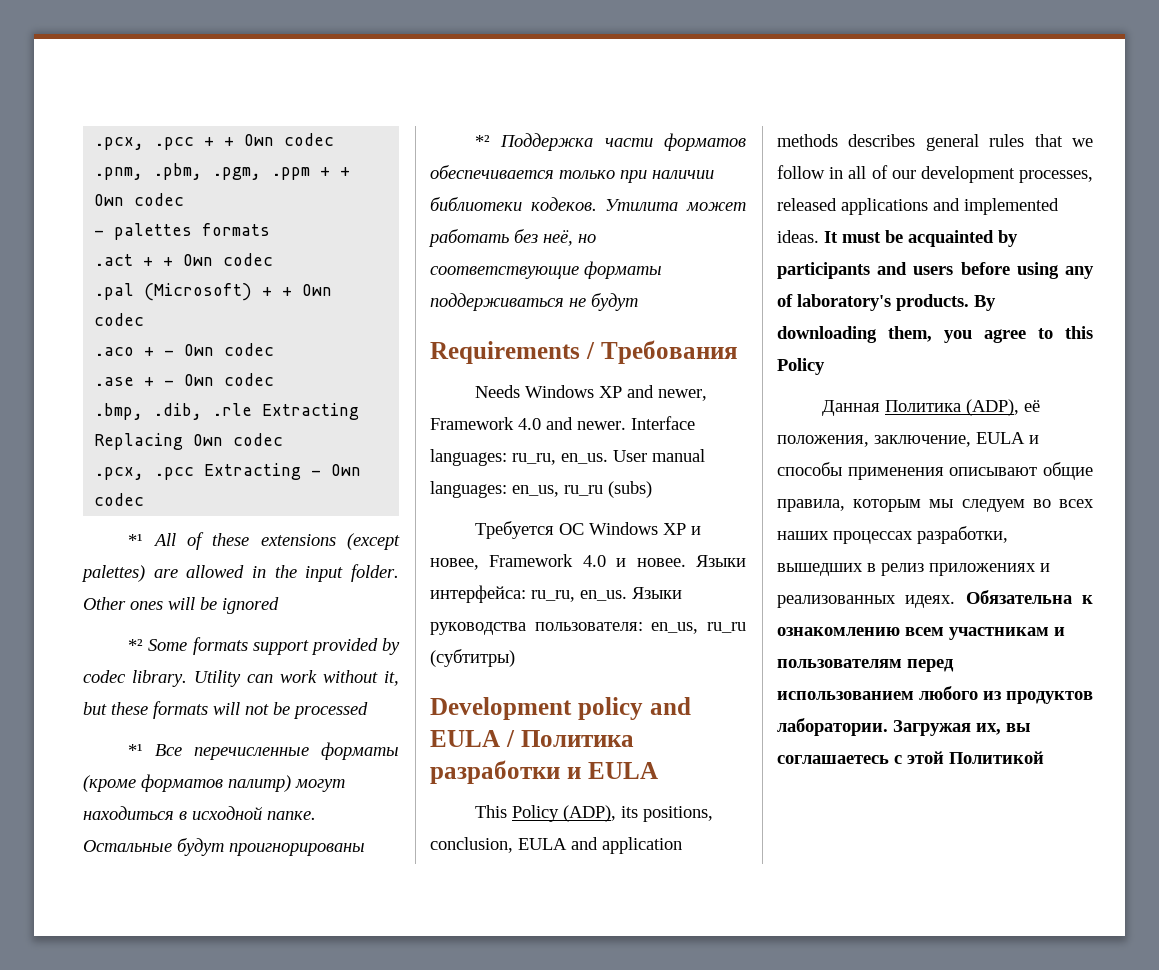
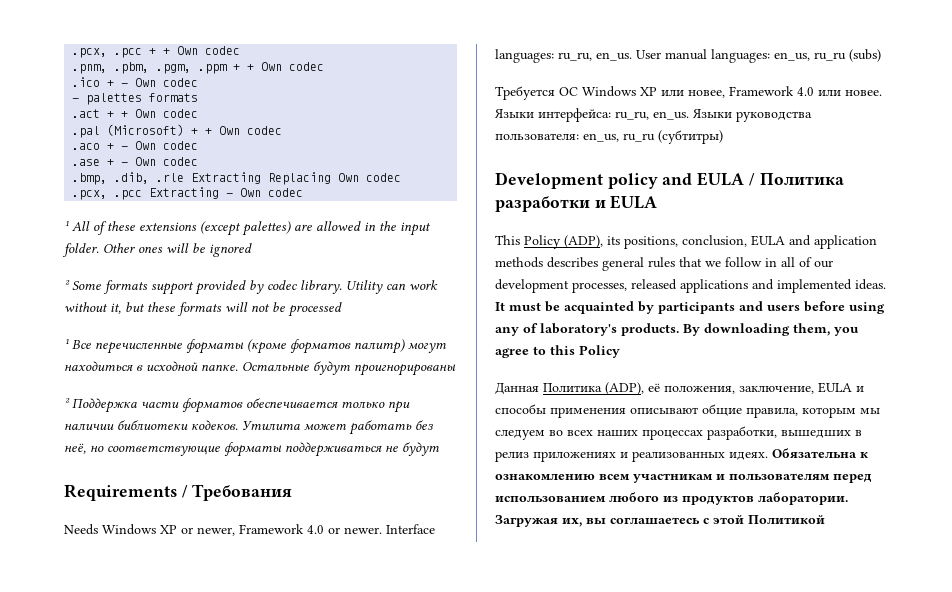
(185, 199) none -> [72,77,199,87] // .ico + - Own codec
[128,534,144,546] *¹ -> [64,221,69,231] ¹
[128,639,144,651] *² -> [64,280,70,290] ²
[128,744,144,756] *¹ -> [64,339,69,349] ¹
[475,135,491,147] *² -> [64,398,70,408] ²
[627,385,655,398] and -> [181,527,193,534] or
[546,417,573,430] and -> [328,527,340,534] or
[691,526,702,535] и -> [661,90,684,96] или
[616,558,627,567] и -> [818,90,841,96] или

